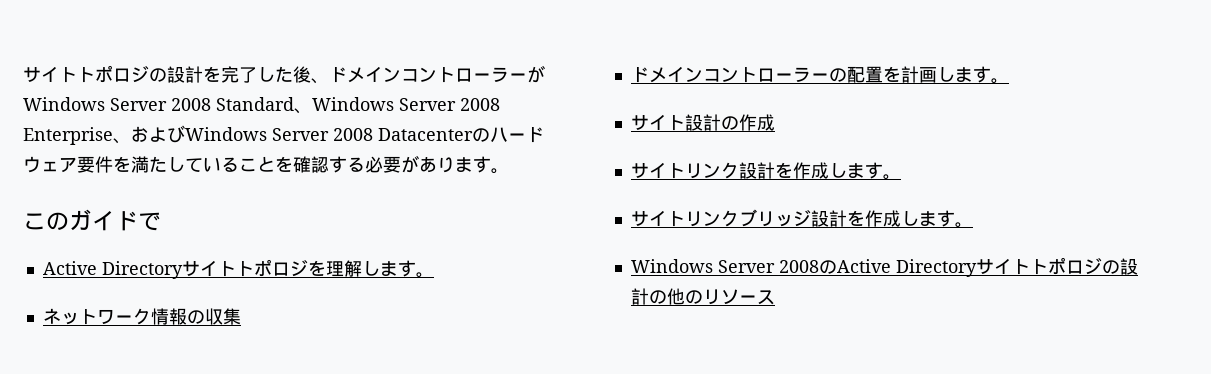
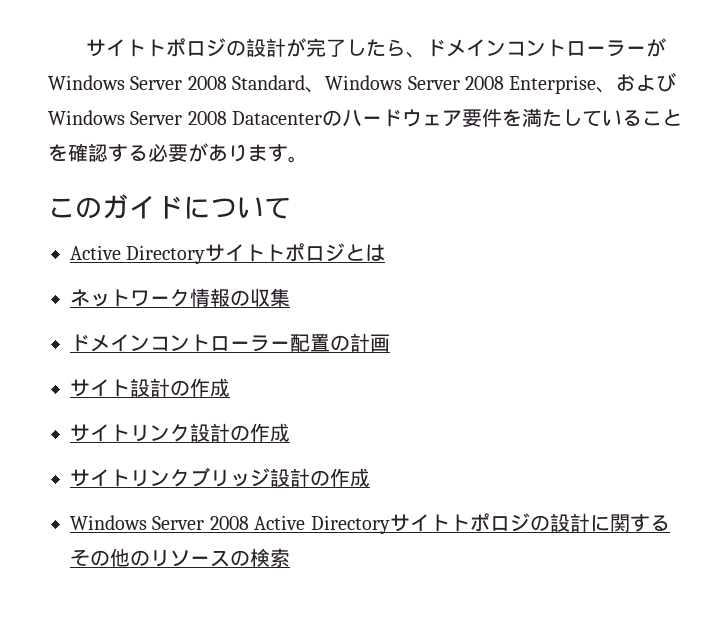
[23,65,221,83] サイトトポロジの設計を -> [85,38,306,57] サイトトポロジの設計が
[293,66,311,83] 後 -> [385,39,406,56] ら
[138,212,161,231] [42,259,434,279] で // Active Directoryサイトトポロジを理解します。 -> [183,196,291,219] [70,243,386,264] について // Active Directoryサイトトポロジとは
[828,66,901,83] の配置を -> [290,334,350,352] 配置の
[936,66,1009,84] します。 -> (390, 343) none
[774,162,901,180] を作成します。 -> [230,423,290,442] の作成
[846,210,973,228] [630,259,837,274] を作成します。 // Windows Server 2008の -> [310,468,370,487] [70,515,249,530] の作成 // Windows Server 2008
(649, 296) none -> [589,514,670,532] [70,549,90,566] に関するそ
(775, 297) none -> [230,548,290,567] の検索

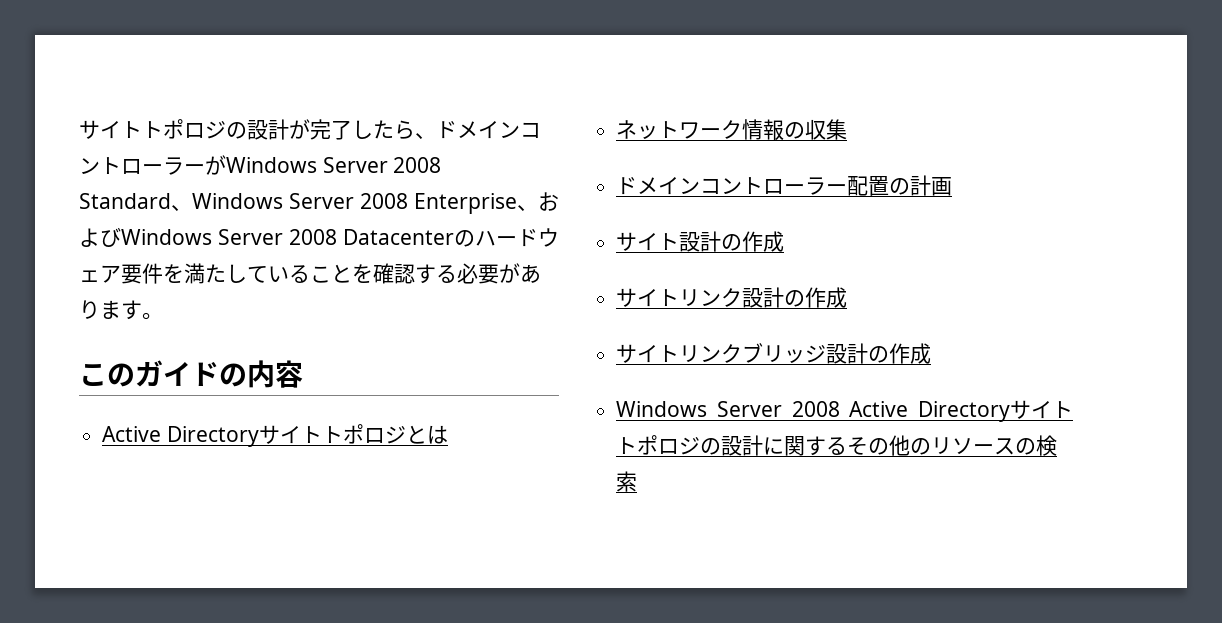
[183,196,291,219] について -> [219,360,303,388] の内容

